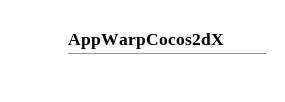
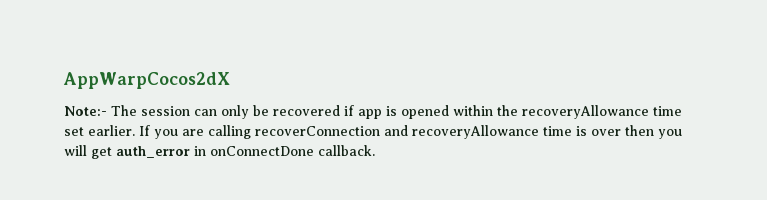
(224, 41) none -> [64,105,682,119] [64,125,682,139] [64,145,375,159] // Note:- The session can only be recovered if app is opened within the recoveryAllowance time set earlier. If you are calling recoverConnection and recoveryAllowance time is over then you will get auth_error in onConnectDone callback.

